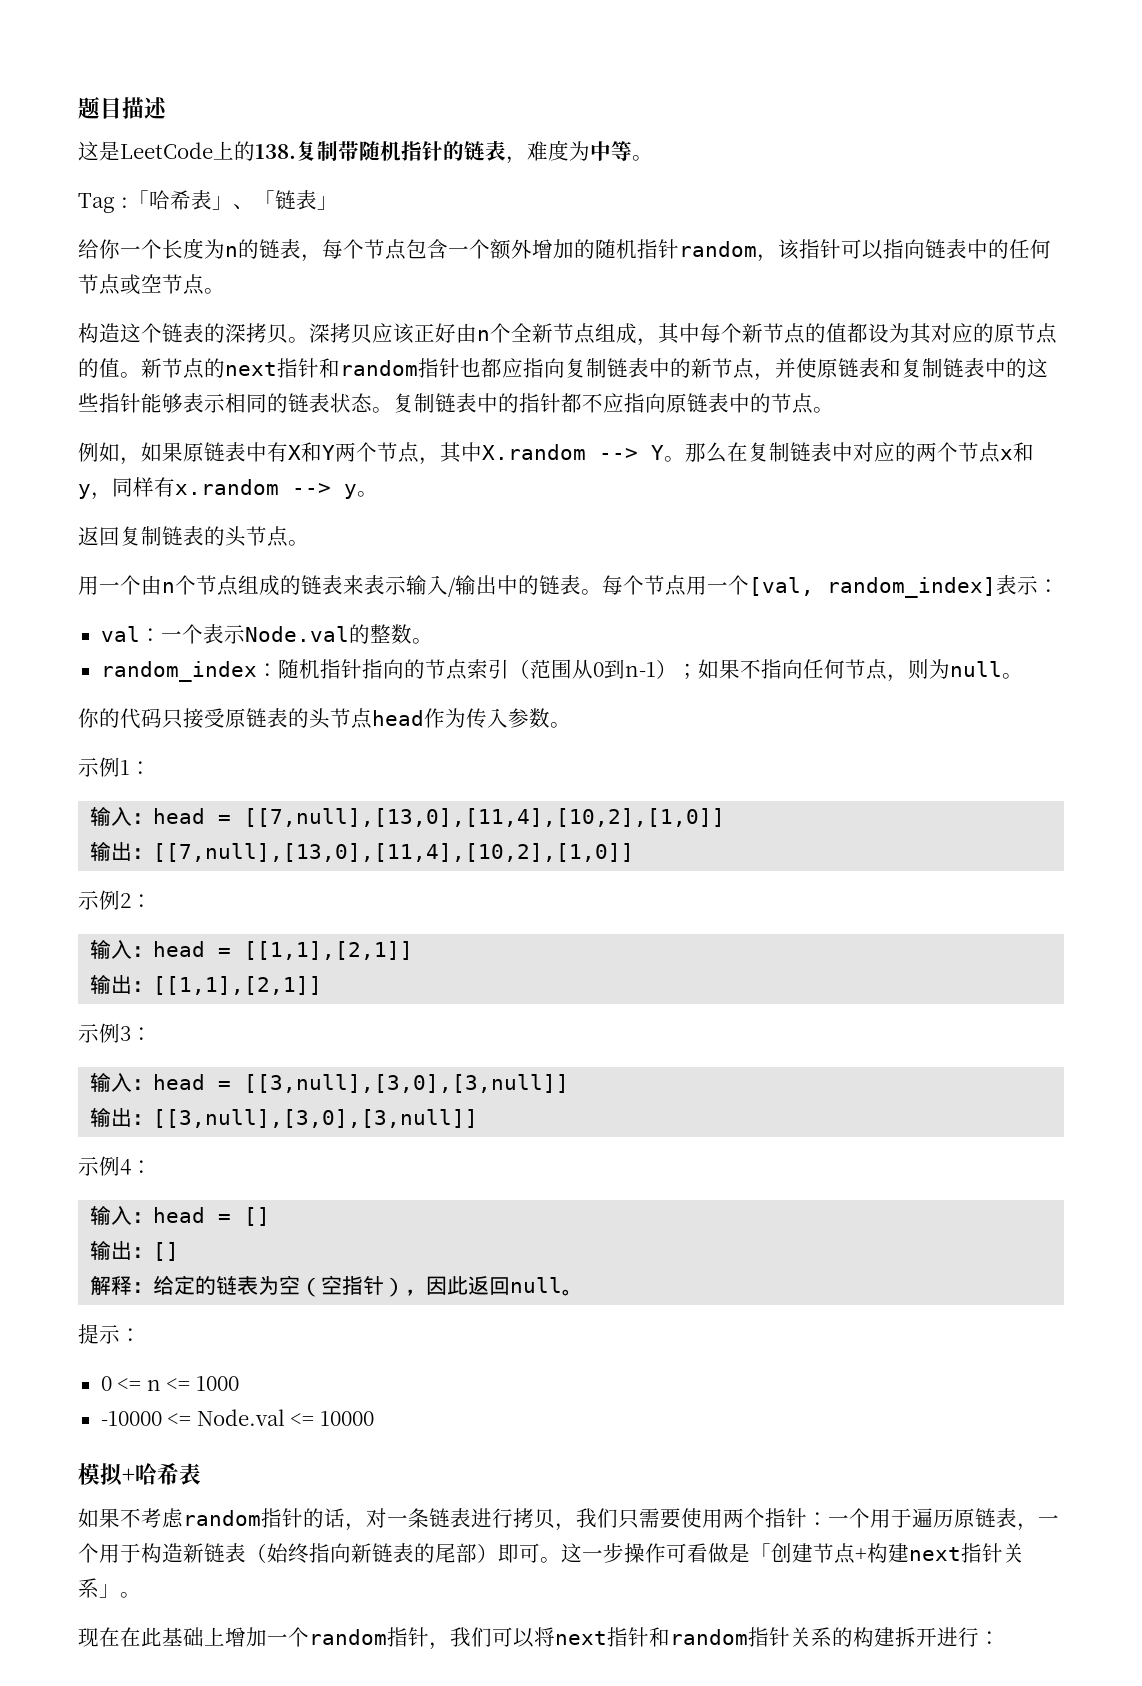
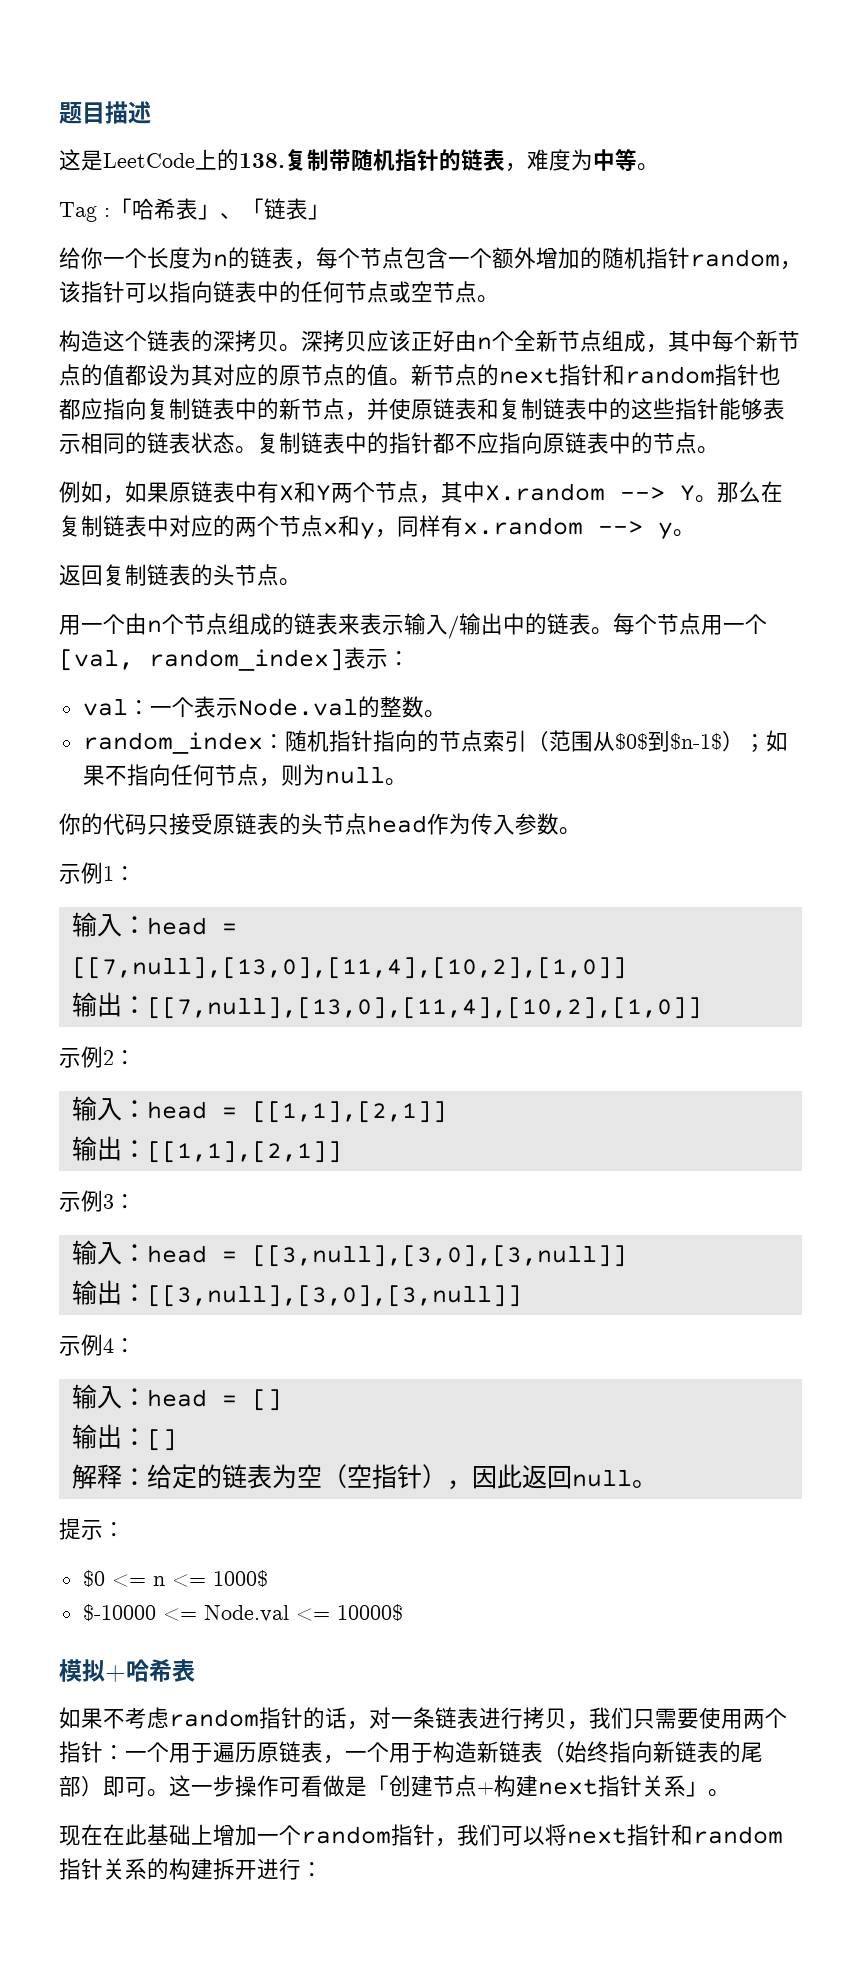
[592,659,656,679] 0到n-1 -> [614,731,722,752] $0$到$n-1$
[100,1376,112,1391] 0 -> [82,1570,105,1587] $0
[195,1376,239,1391] [100,1411,162,1426] 1000 // -10000 -> [212,1570,268,1587] [82,1604,156,1621] 1000$ // $-10000
[319,1411,374,1426] 10000 -> [336,1604,403,1621] 10000$

